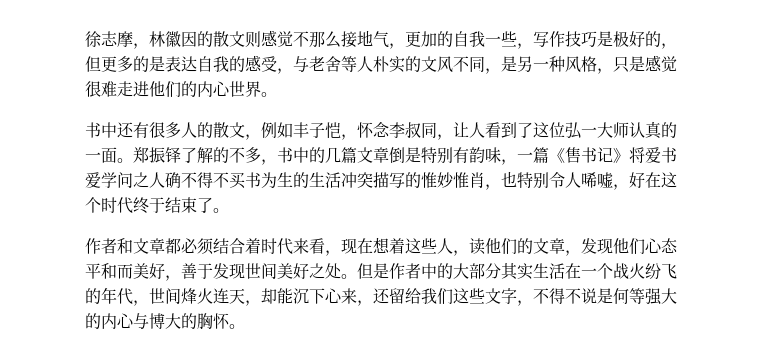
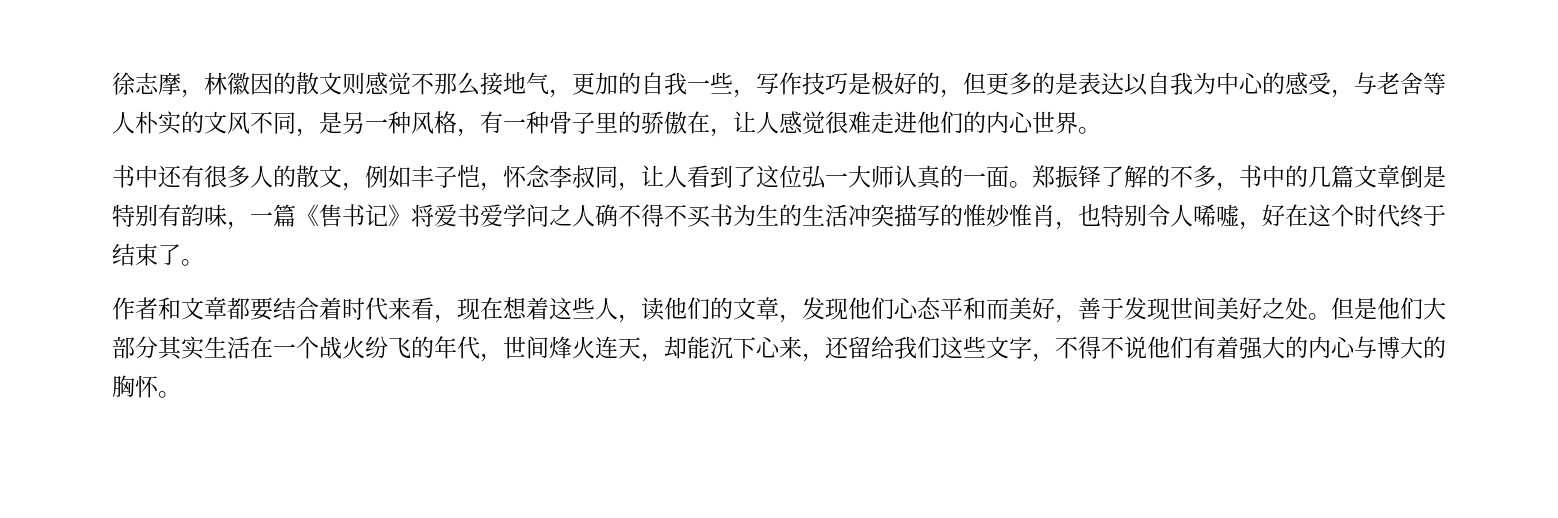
[197,56,229,72] 自我 -> [1124,72,1264,96] 以自我为中心
[613,56,645,73] 只是 -> [480,111,779,137] 有一种骨子里的骄傲在，让人
[181,238,214,255] 必须 -> [250,297,273,321] 要
[389,263,453,279] 作者中的 -> [1377,297,1423,320] 他们
[597,288,645,304] 是何等 -> [1147,336,1239,359] 他们有着

